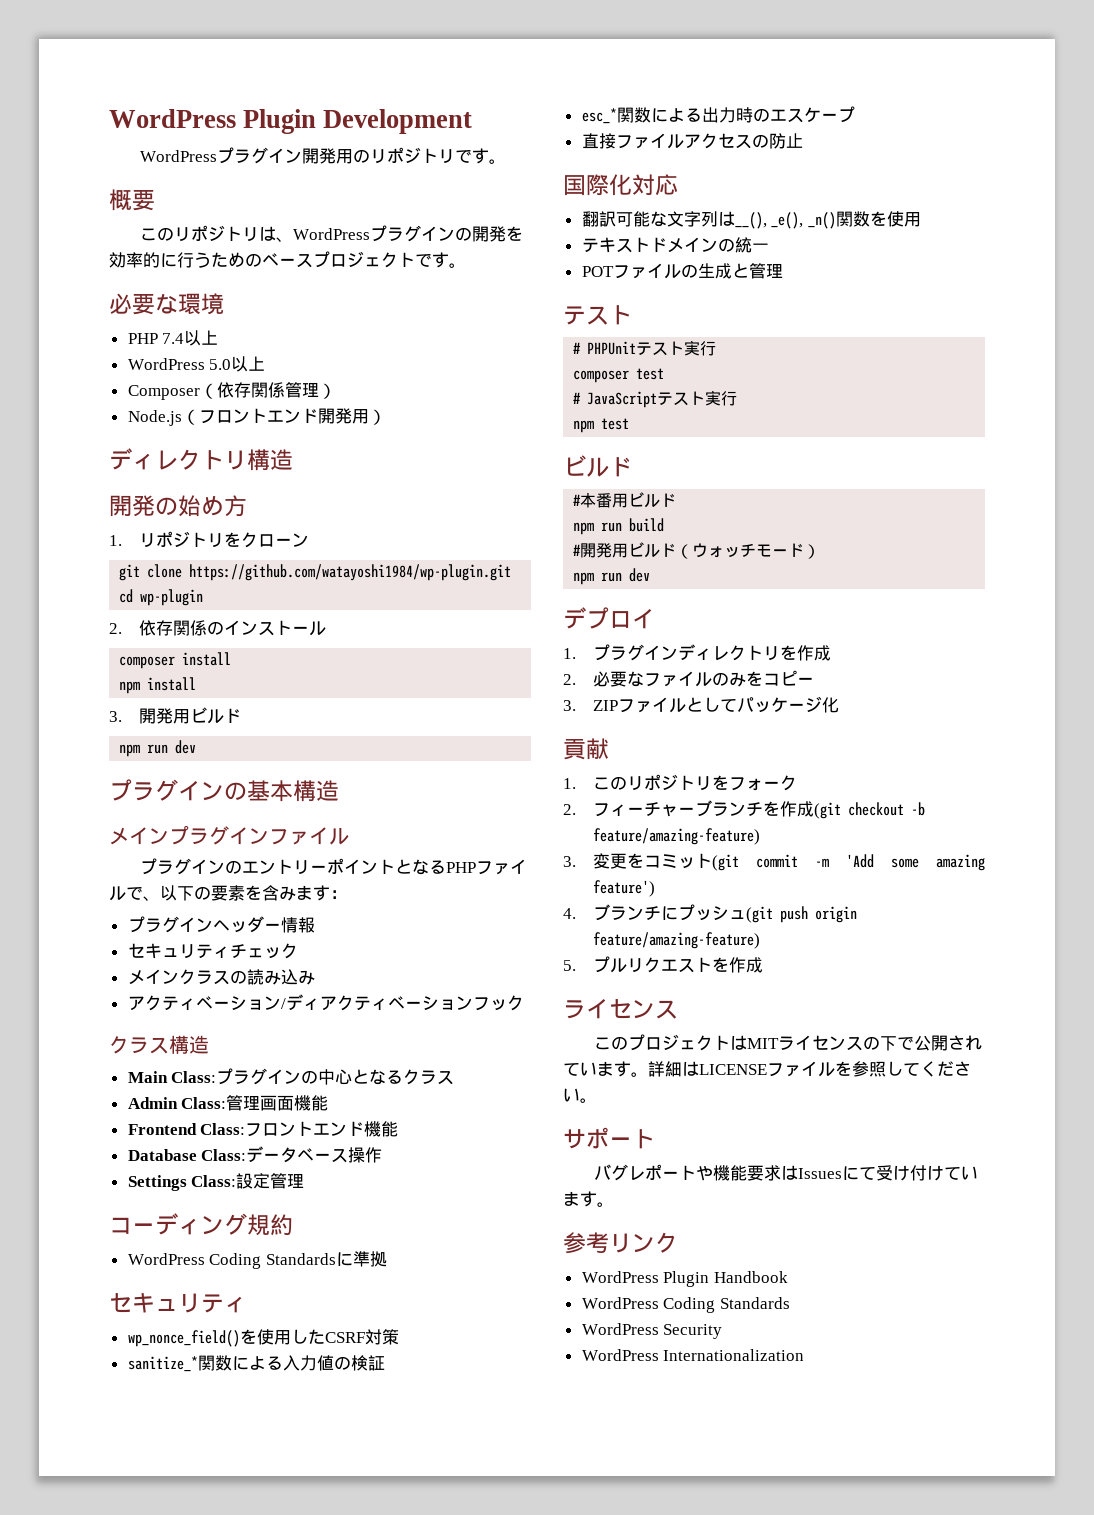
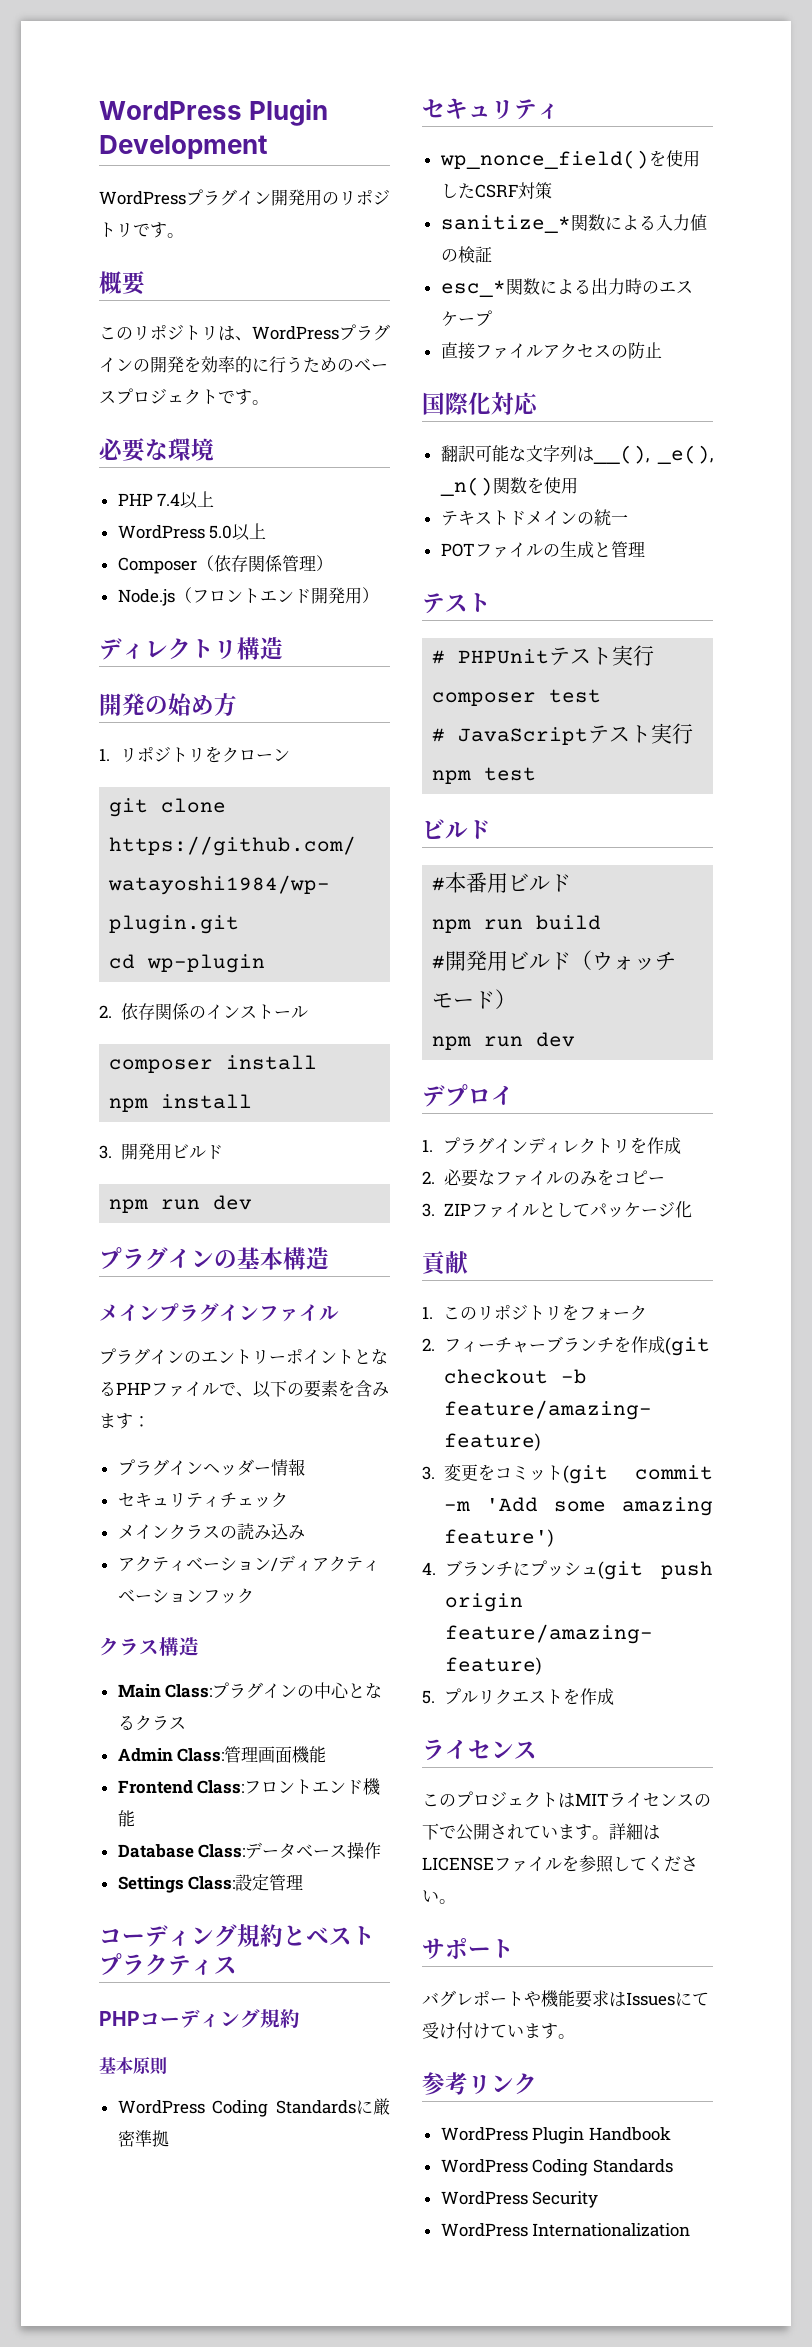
(293, 1225) none -> [283,1925,375,1946] [99,1953,237,1976] [99,2009,300,2028] [99,2057,167,2075] とベストプラクティス // PHPコーディング規約 // 基本原則
(353, 1259) none -> [373,2098,390,2115] [117,2130,135,2147] 厳密

